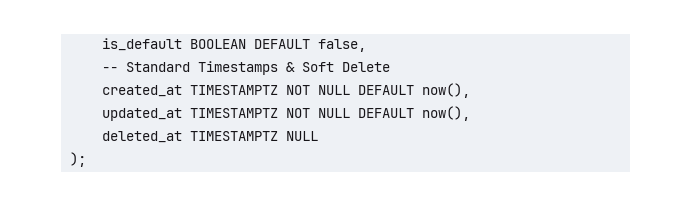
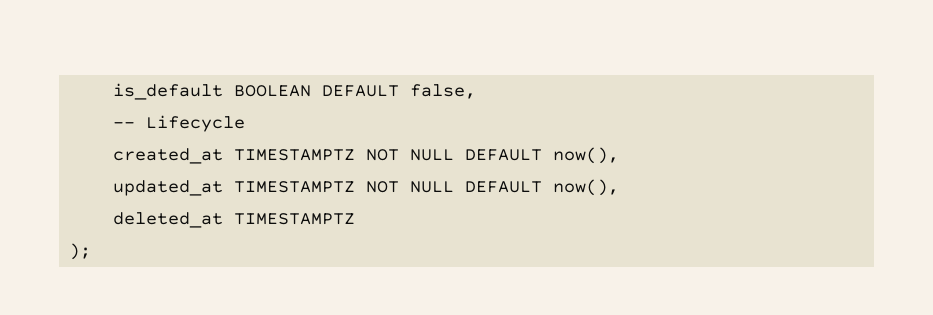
[125,61,390,75] Standard Timestamps & Soft Delete -> [145,115,245,132] Lifecycle
[285,131,318,141] NULL -> (355, 219) none

